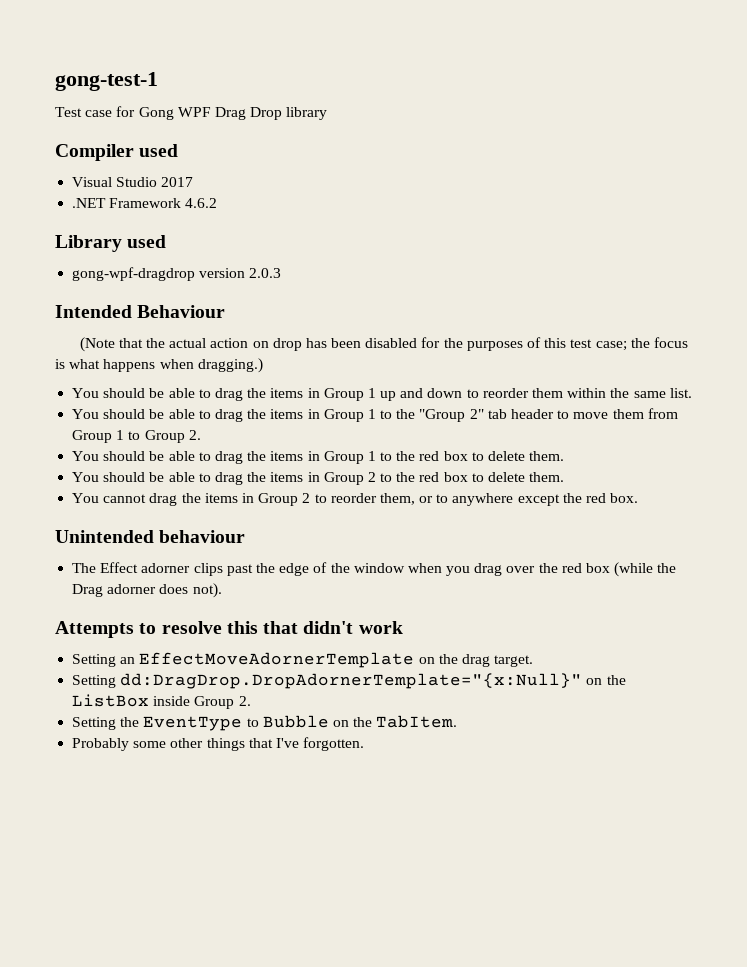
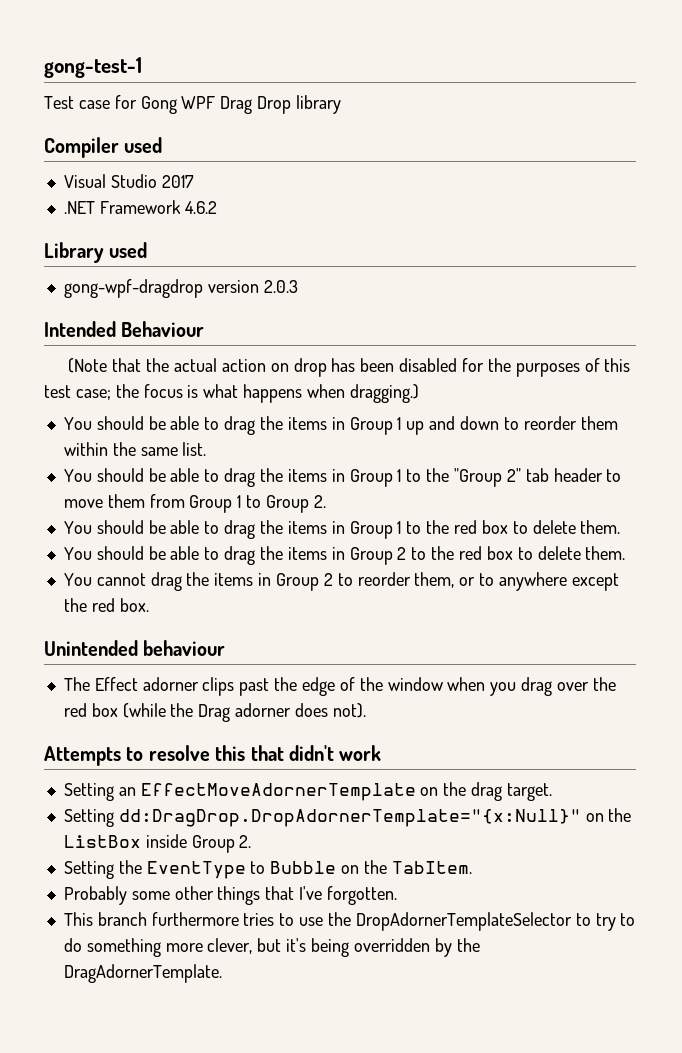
(365, 744) none -> [63,912,636,931] [63,938,480,957] [63,964,222,983] // This branch furthermore tries to use the DropAdornerTemplateSelector to try to do something more clever, but it's being overridden by the DragAdornerTemplate.

